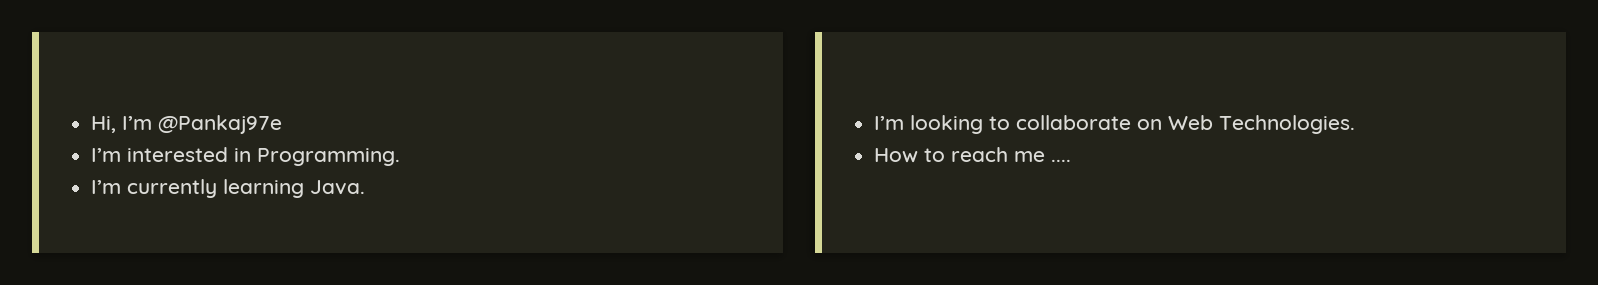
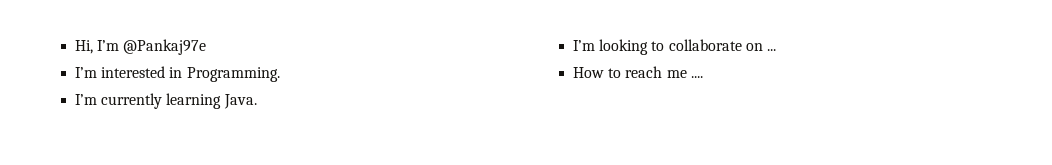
[1168,115,1356,134] Web Technologies. -> [766,49,776,51] ...

